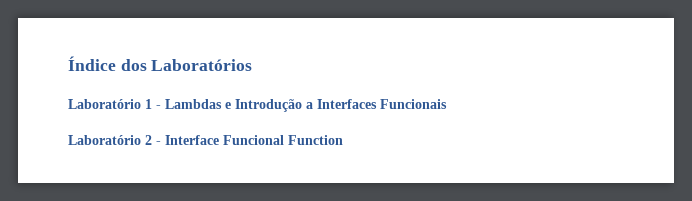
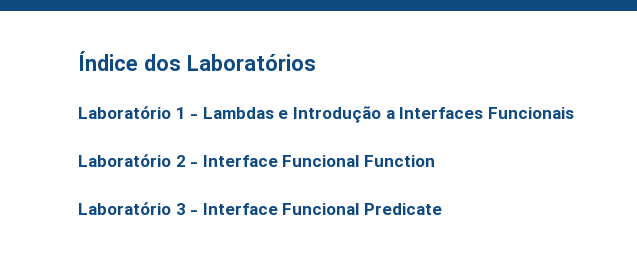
(343, 140) none -> [78,202,442,215] // Laboratório 3 - Interface Funcional Predicate

